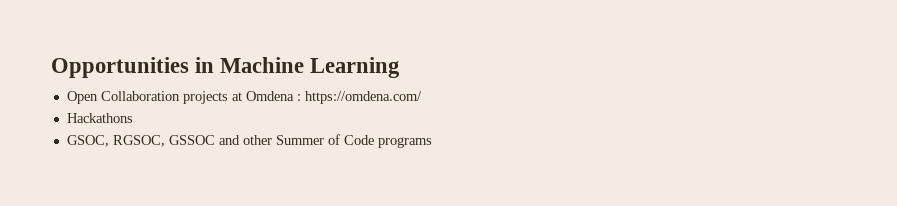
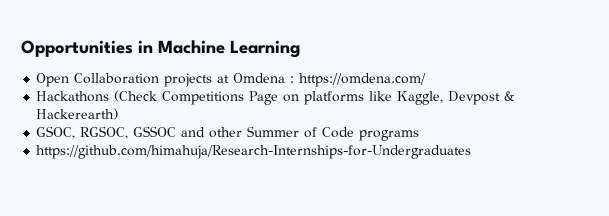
(133, 118) none -> [114,90,516,105] [36,108,119,120] (Check Competitions Page on platforms like Kaggle, Devpost & Hackerearth)
(432, 142) none -> [36,145,472,159] // https://github.com/himahuja/Research-Internships-for-Undergraduates

